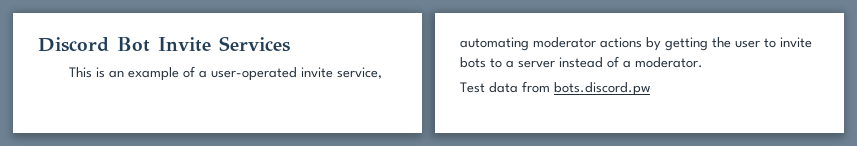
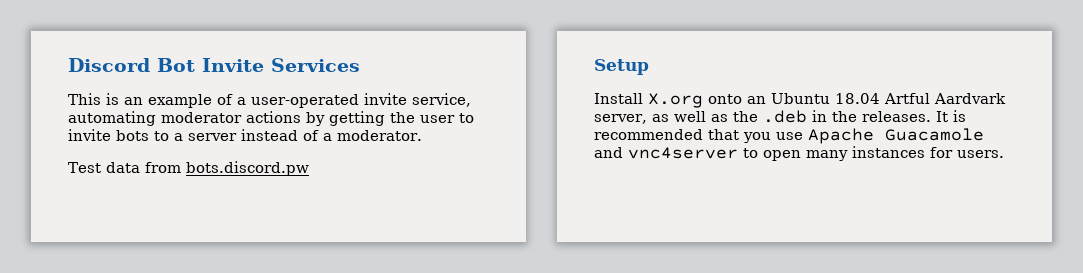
(650, 89) none -> [594,59,649,75] [594,93,1006,108] [594,110,966,124] [594,128,984,144] [594,146,1004,161] // Setup // Install X.org onto an Ubuntu 18.04 Artful Aardvark server, as well as the .deb in the releases. It is recommended that you use Apache Guacamole and vnc4server to open many instances for users.

